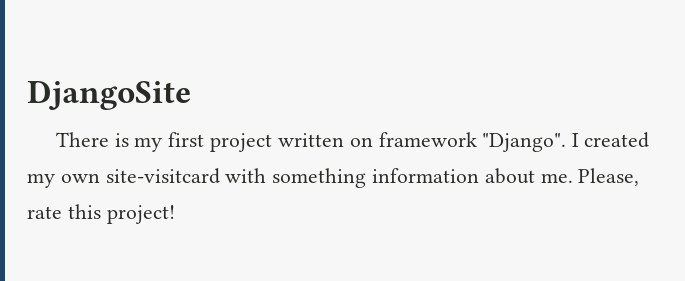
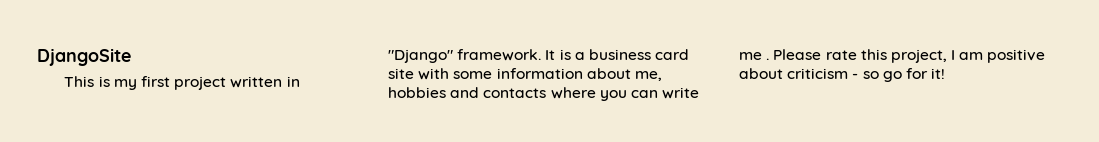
[55,132,109,147] There -> [64,76,95,87] This
[349,132,649,152] [27,168,640,188] [27,204,175,224] on framework "Django". I created my own site-visitcard with something information about me. Please, rate this project! -> [286,76,300,87] [388,49,690,63] [388,68,662,81] [388,87,700,101] [739,49,1046,63] [739,68,946,82] in "Django" framework. It is a business card site with some information about me, hobbies and contacts where you can write me . Please rate this project, I am positive about criticism - so go for it!

